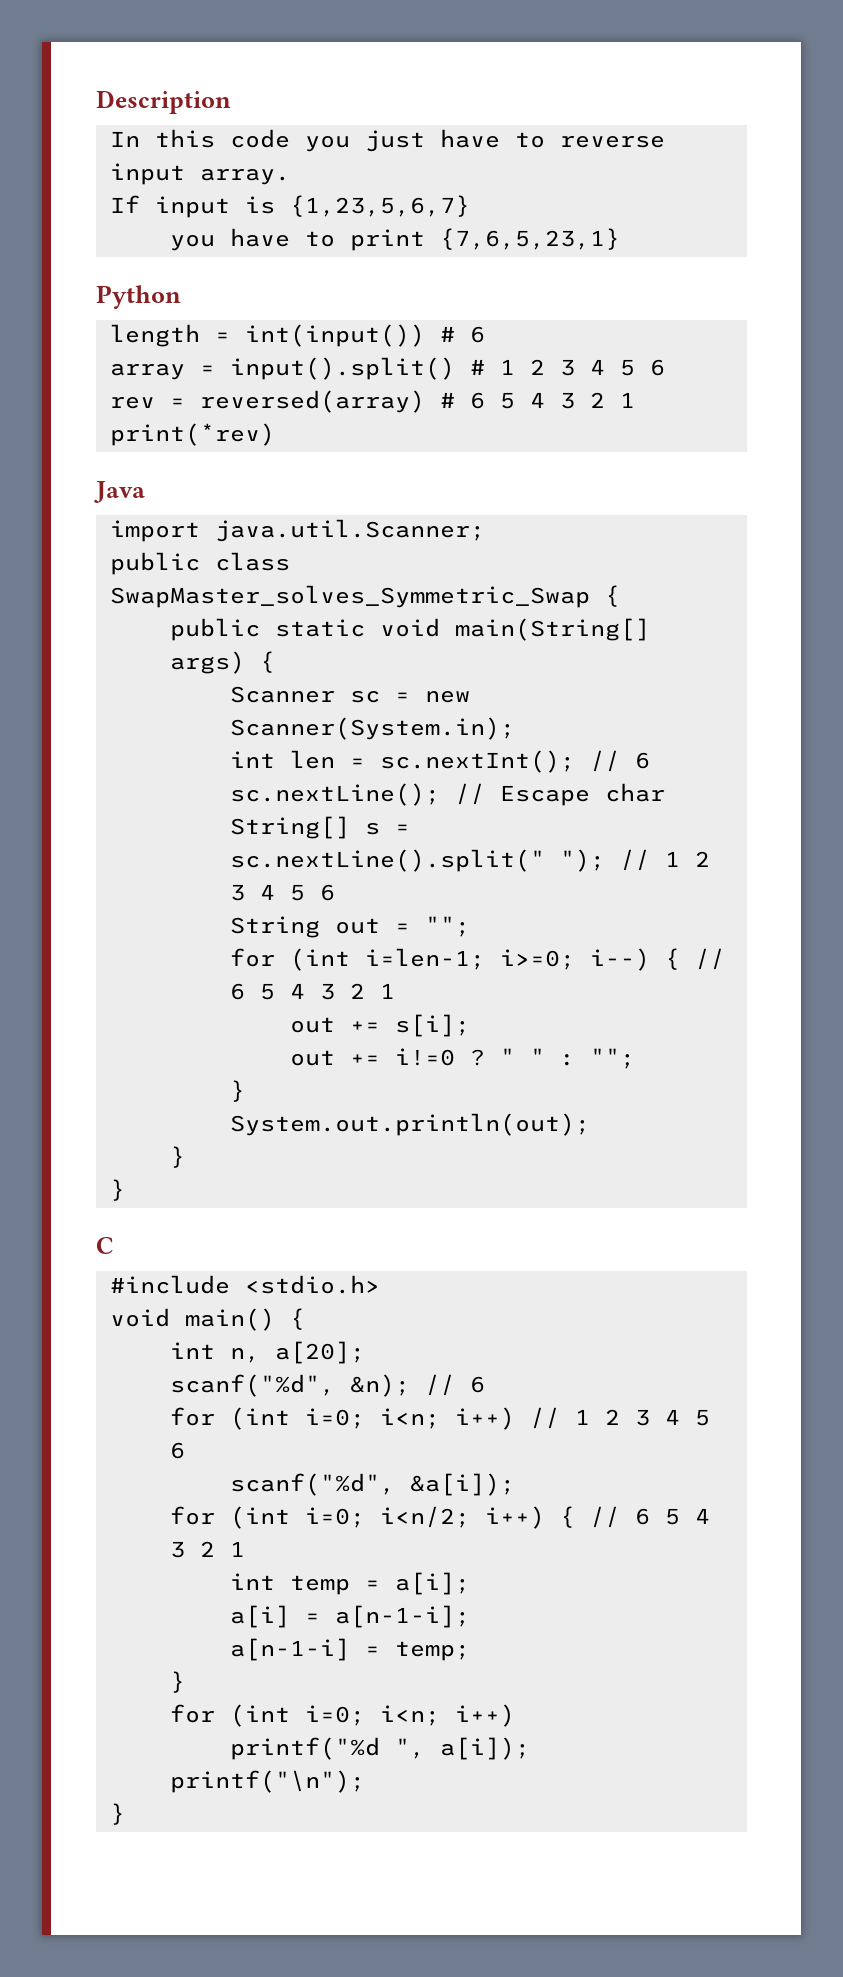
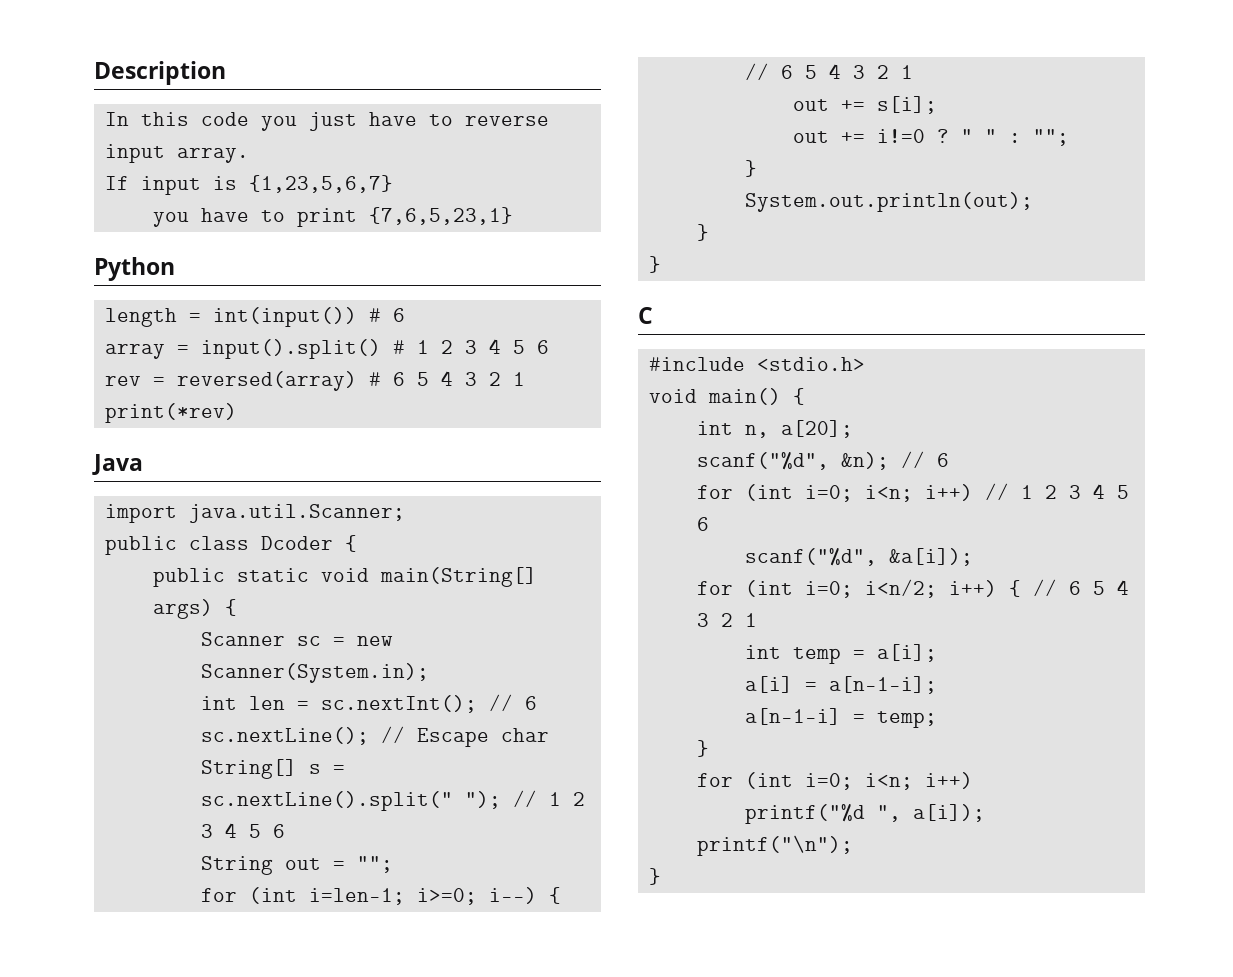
[109,585,590,608] SwapMaster_solves_Symmetric_Swap -> [261,536,334,550] Dcoder

